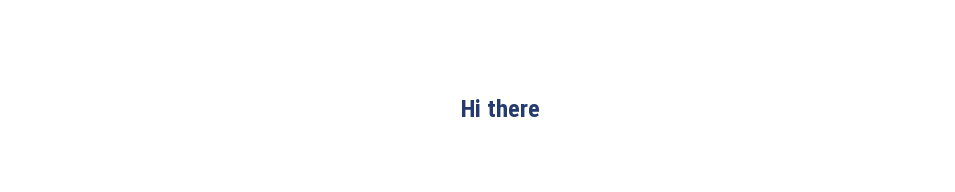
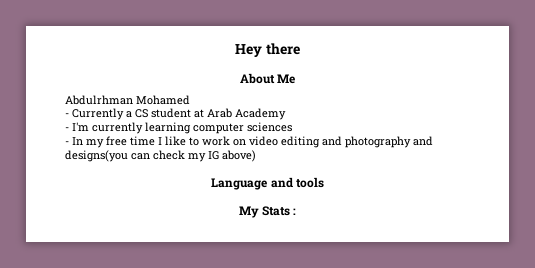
[460,99,481,117] Hi -> [235,44,263,57] Hey
(541, 108) none -> [239,73,296,84] [65,95,190,105] [65,108,286,120] [65,122,292,134] [65,136,433,148] [65,150,256,162] [211,177,324,190] [238,206,297,218] // About Me // Abdulrhman Mohamed // - Currently a CS student at Arab Academy // - I'm currently learning computer sciences // - In my free time I like to work on video editing and photography and designs(you can check my IG above) // Language and tools // My Stats :

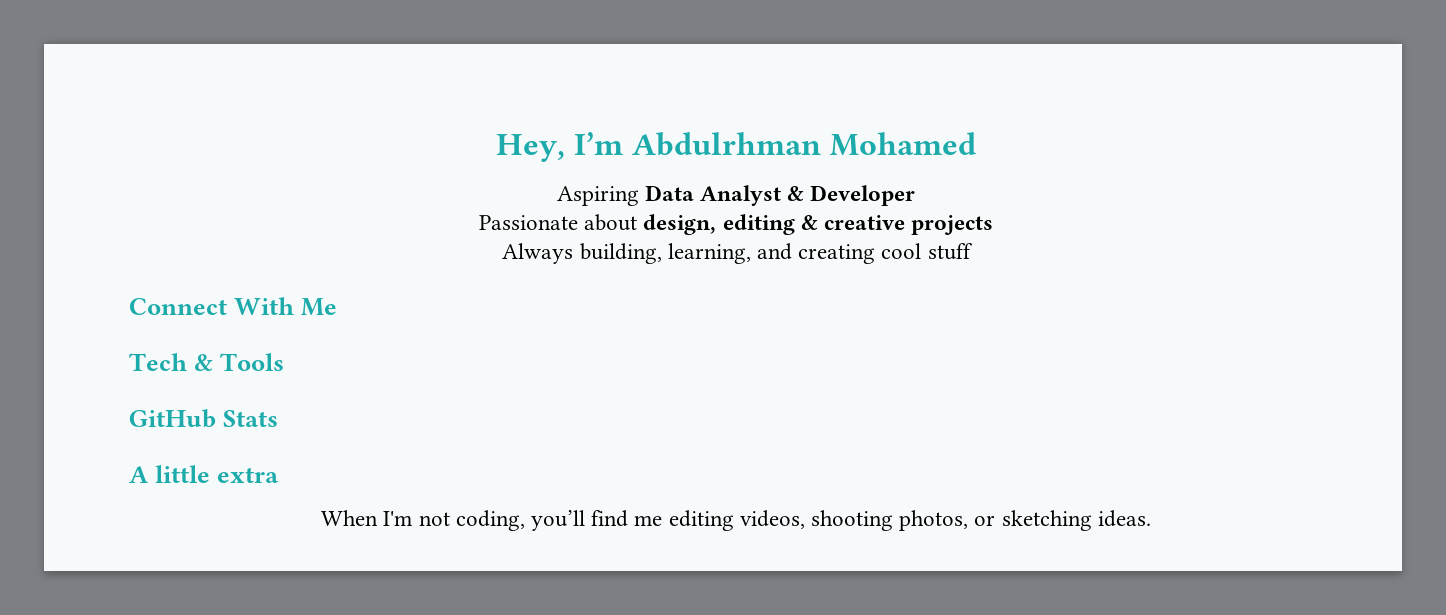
[235,43,300,57] [239,73,296,84] [65,95,190,105] [65,108,286,120] [65,122,292,134] [65,136,433,148] [65,150,256,162] [211,177,324,190] [238,206,297,218] Hey there // About Me // Abdulrhman Mohamed // - Currently a CS student at Arab Academy // - I'm currently learning computer sciences // - In my free time I like to work on video editing and photography and designs(you can check my IG above) // Language and tools // My Stats : -> [496,132,976,162] [556,185,916,206] [478,214,994,235] [502,243,973,264] [129,297,338,316] [129,353,285,371] [129,409,279,428] [129,465,280,483] [321,510,1151,531] Hey, I’m Abdulrhman Mohamed // Aspiring Data Analyst & Developer // Passionate about design, editing & creative projects // Always building, learning, and creating cool stuff // Connect With Me // Tech & Tools // GitHub Stats // A little extra // When I'm not coding, you’ll find me editing videos, shooting photos, or sketching ideas.

